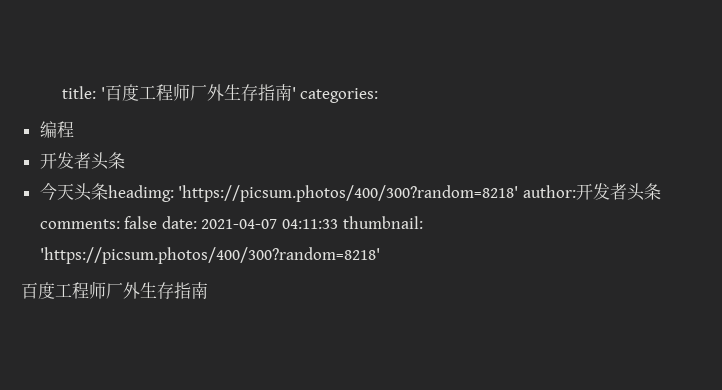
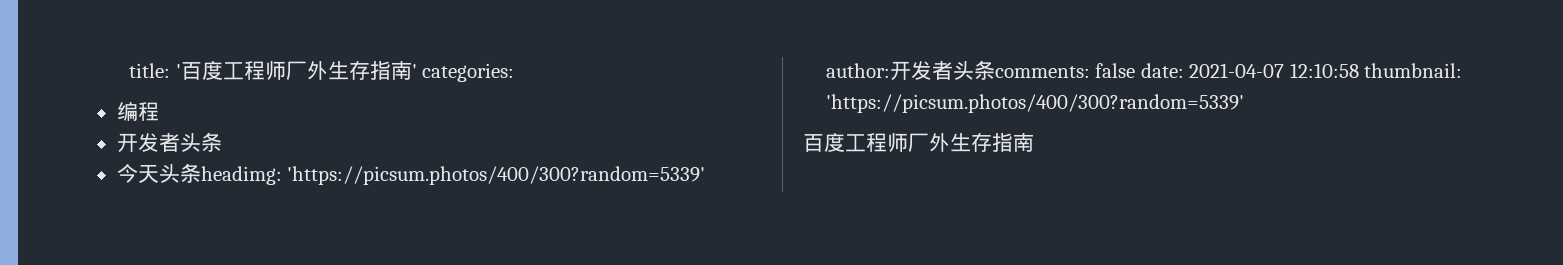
[178,185,519,202] 'https://picsum.photos/400/300?random=8218' -> [287,166,706,185] 'https://picsum.photos/400/300?random=5339'
[282,216,423,229] [39,247,380,264] 04:11:33 thumbnail: 'https://picsum.photos/400/300?random=8218' -> [1289,63,1463,78] [825,94,1244,113] 12:10:58 thumbnail: 'https://picsum.photos/400/300?random=5339'

